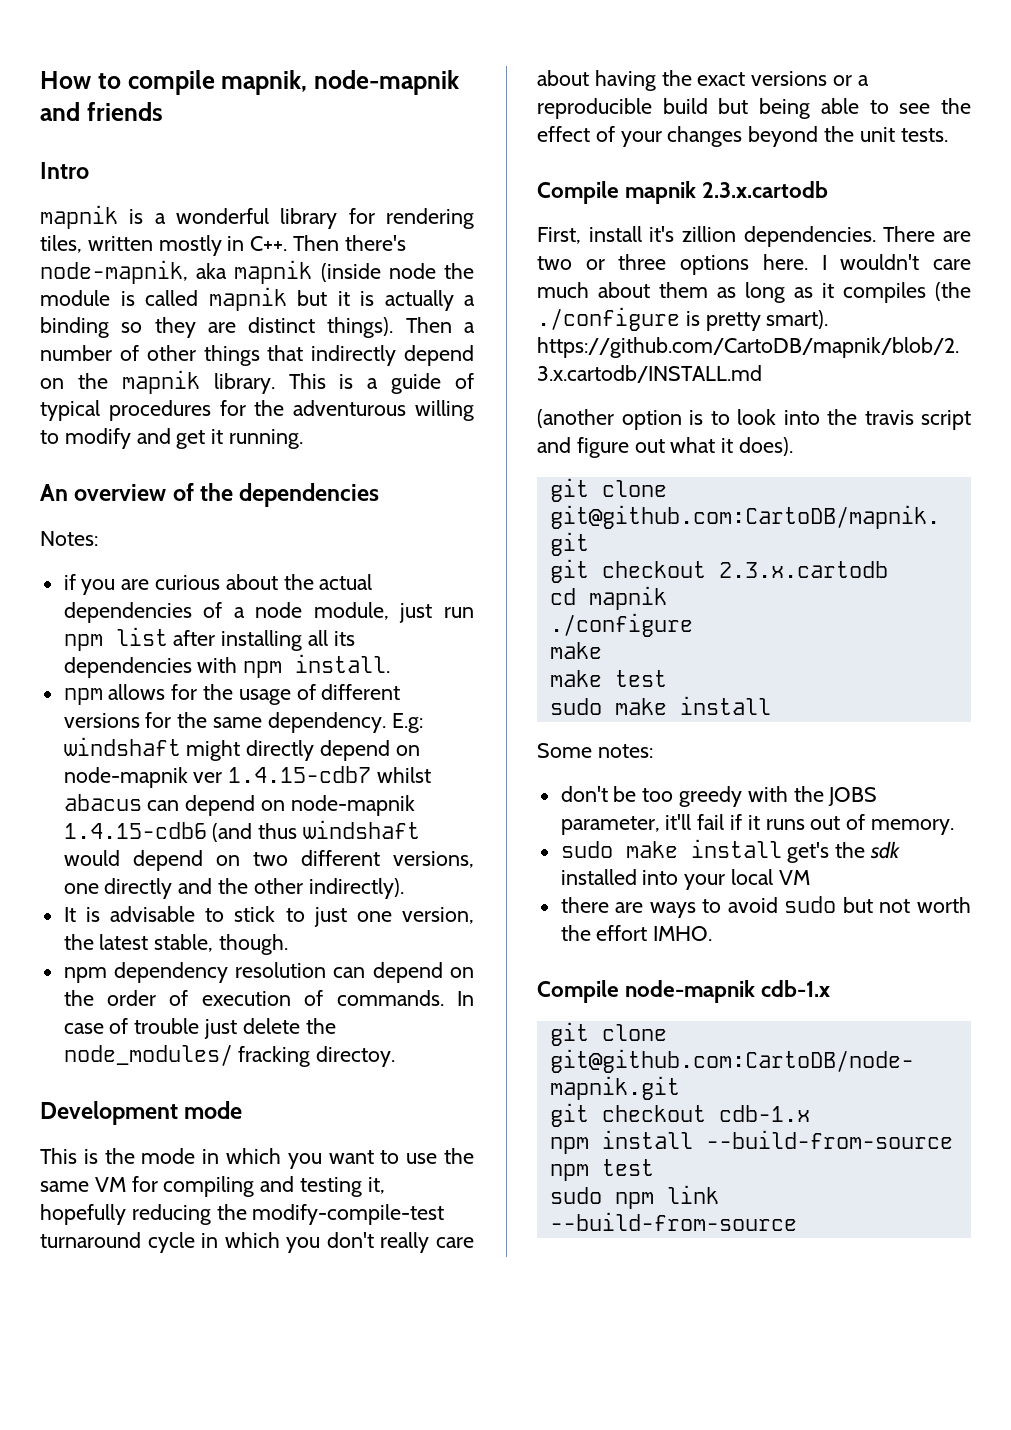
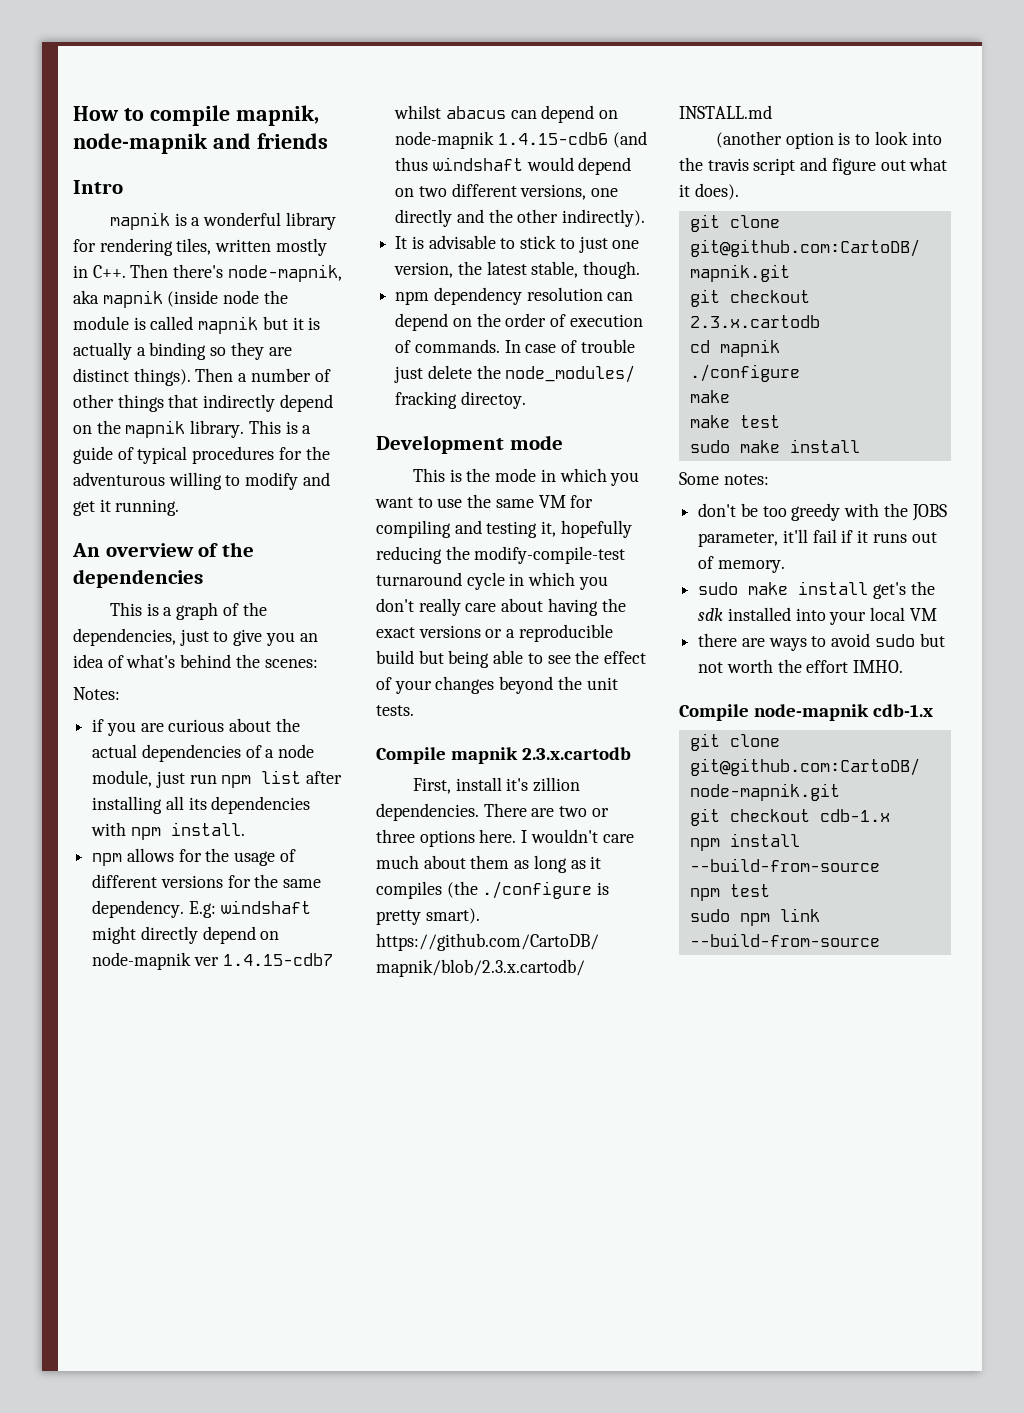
(380, 495) none -> [110,602,267,620] [73,628,318,646] [73,654,318,668] // This is a graph of the dependencies, just to give you an idea of what's behind the scenes:

